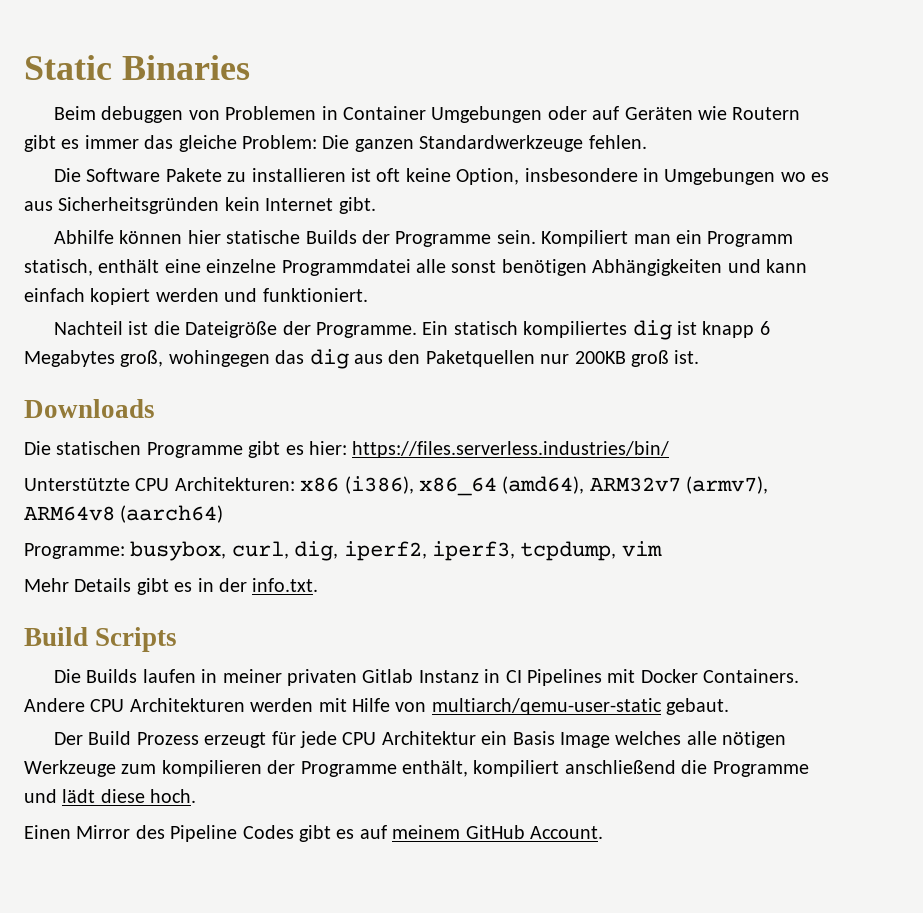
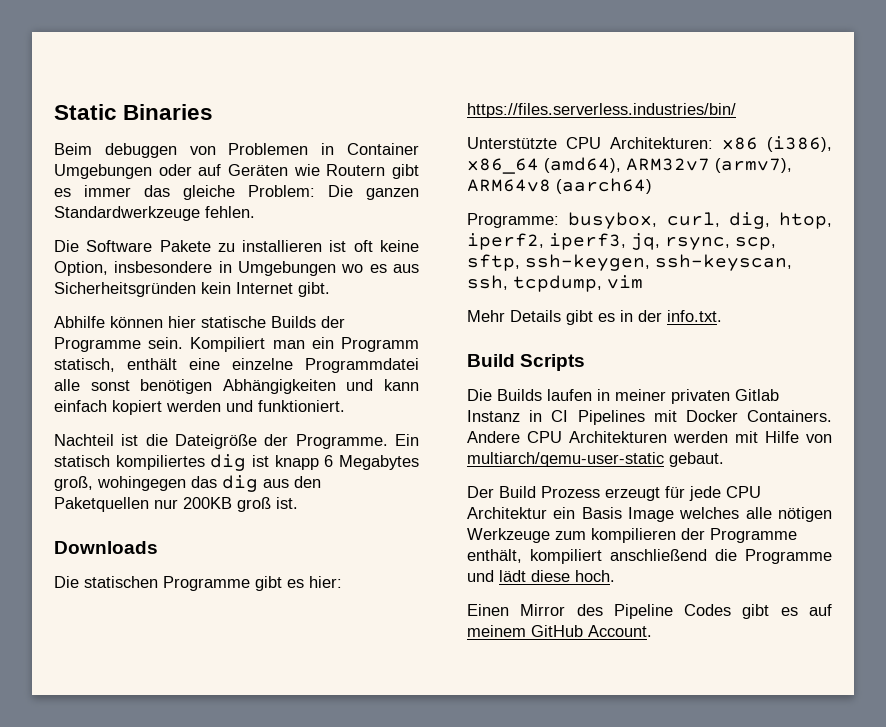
(339, 551) none -> [779,212,832,229] htop,
(515, 551) none -> [631,233,776,250] [467,254,792,271] [467,275,508,290] jq, rsync, scp, sftp, ssh-keygen, ssh-keyscan, ssh,

